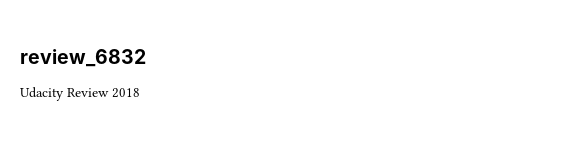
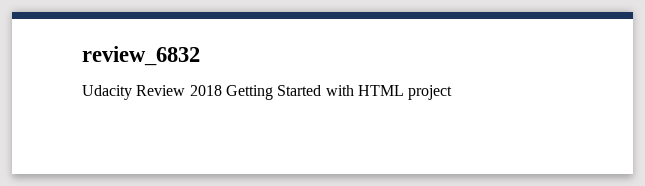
(140, 93) none -> [225,85,453,100] Getting Started with HTML project

